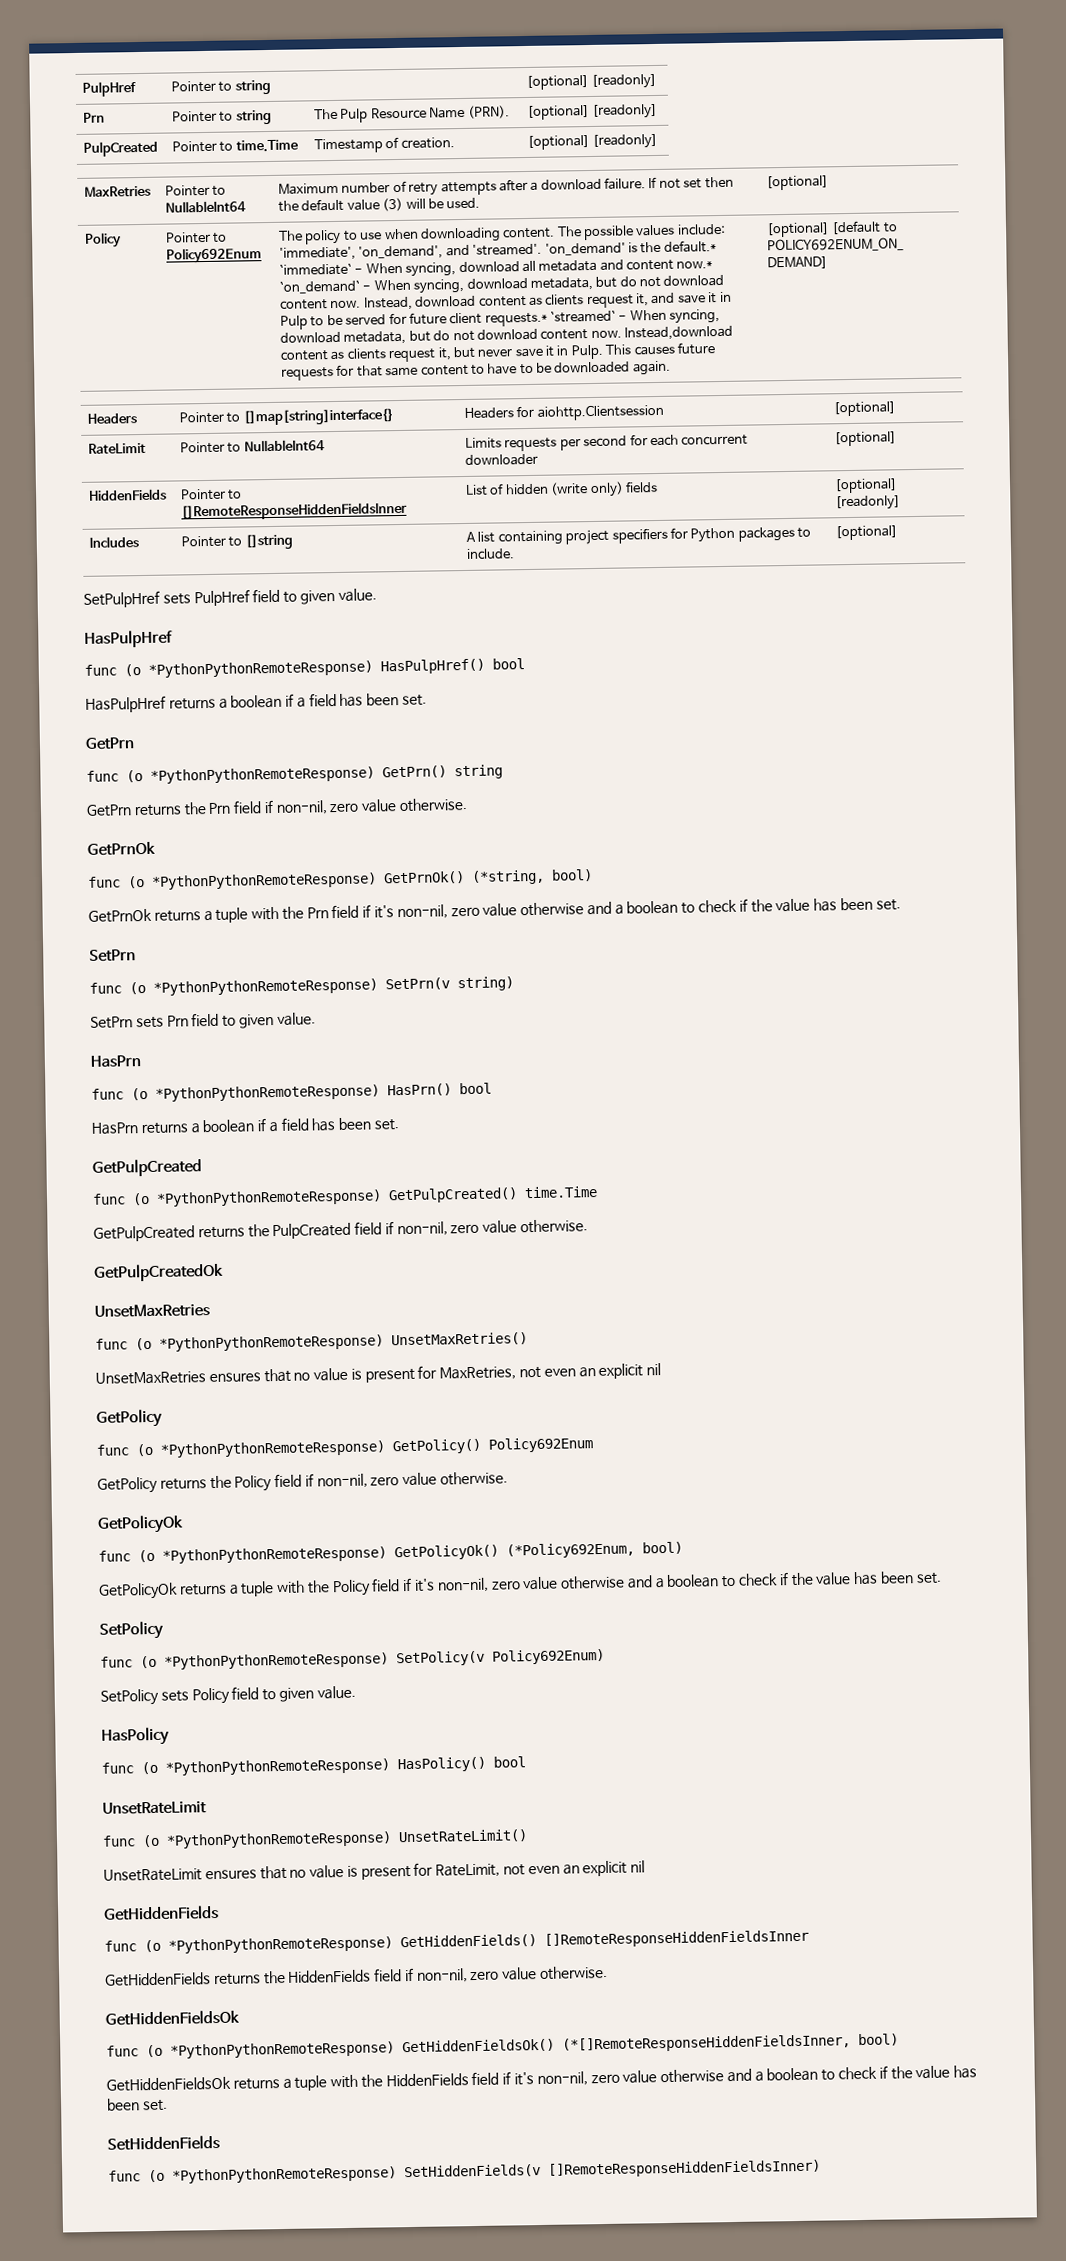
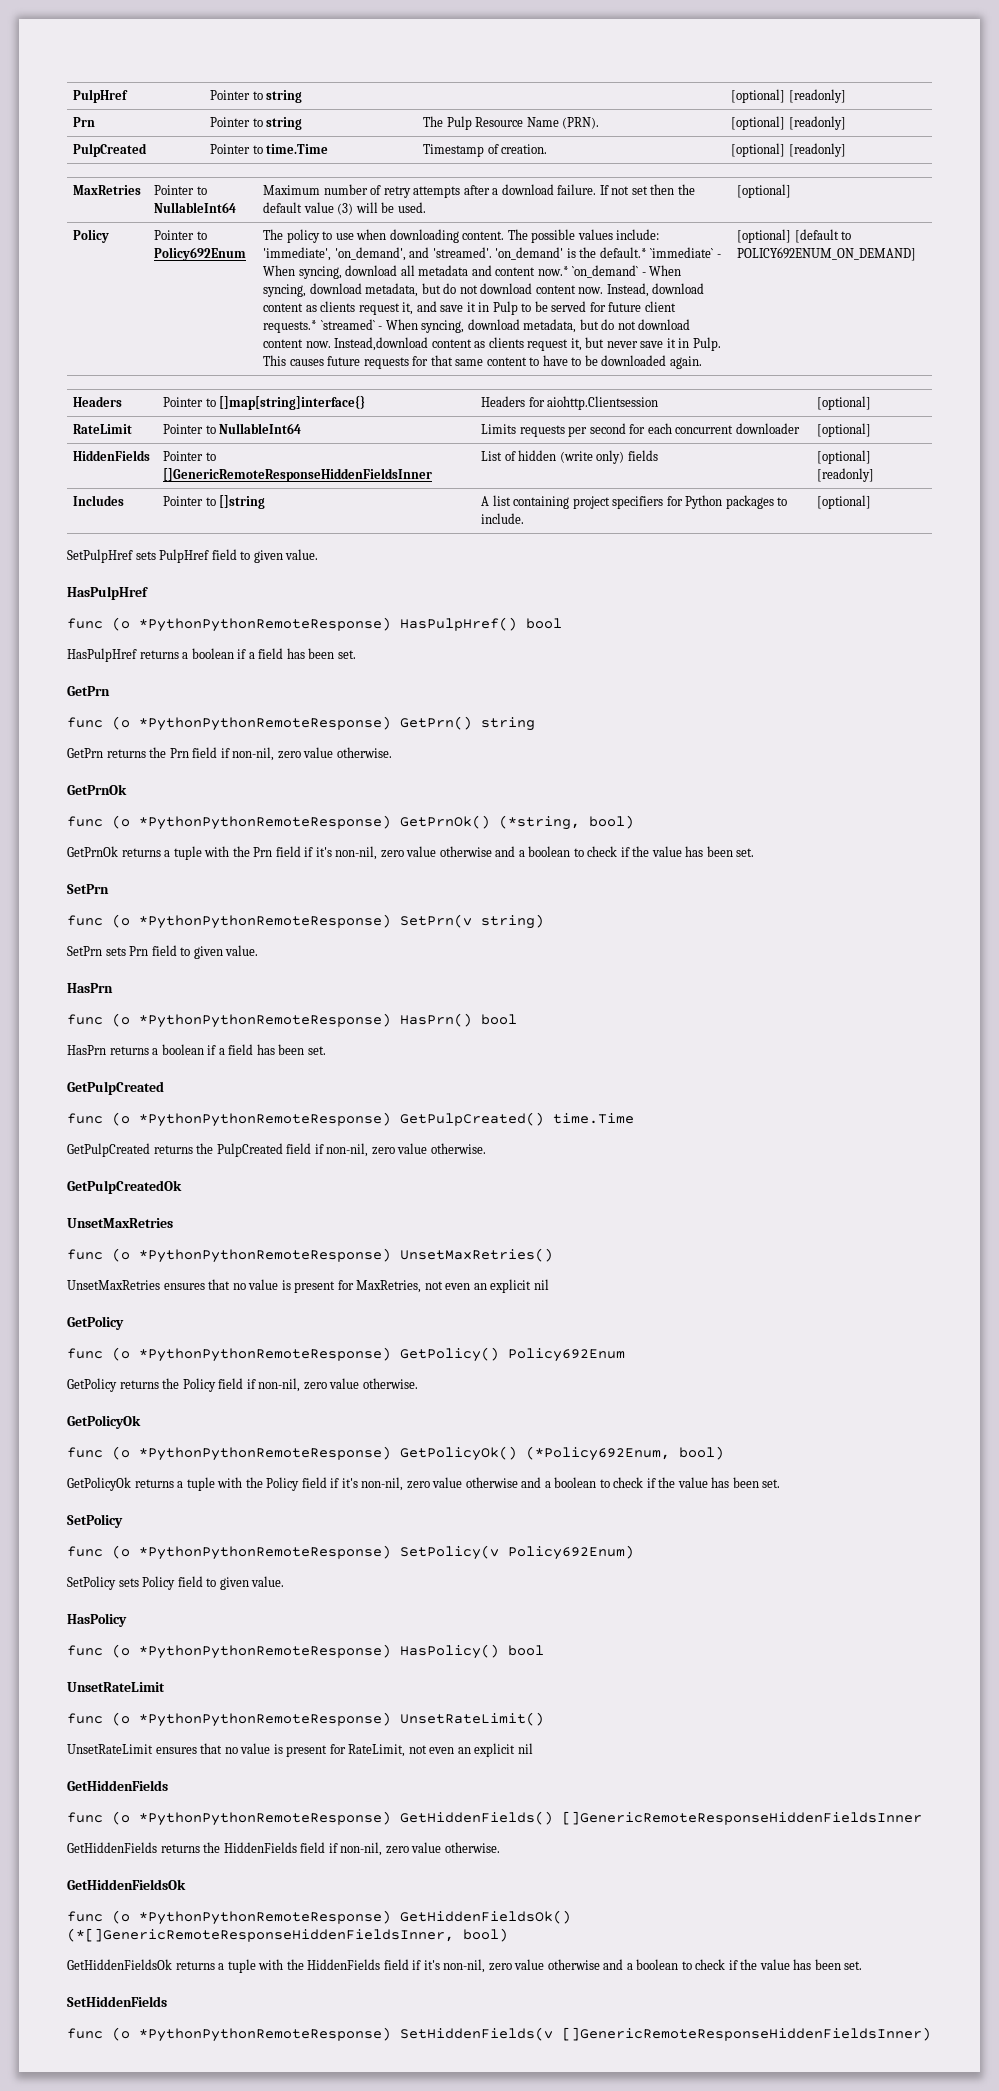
[181,501,408,521] []RemoteResponseHiddenFieldsInner -> [163,468,433,482] []GenericRemoteResponseHiddenFieldsInner
[544,1929,809,1948] []RemoteResponseHiddenFieldsInner -> [562,1811,922,1825] []GenericRemoteResponseHiddenFieldsInner
[562,2034,851,2053] (*[]RemoteResponseHiddenFieldsInner, -> [67,1928,454,1942] (*[]GenericRemoteResponseHiddenFieldsInner,
[548,2159,821,2178] []RemoteResponseHiddenFieldsInner) -> [562,2027,931,2041] []GenericRemoteResponseHiddenFieldsInner)

